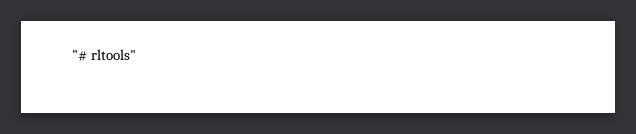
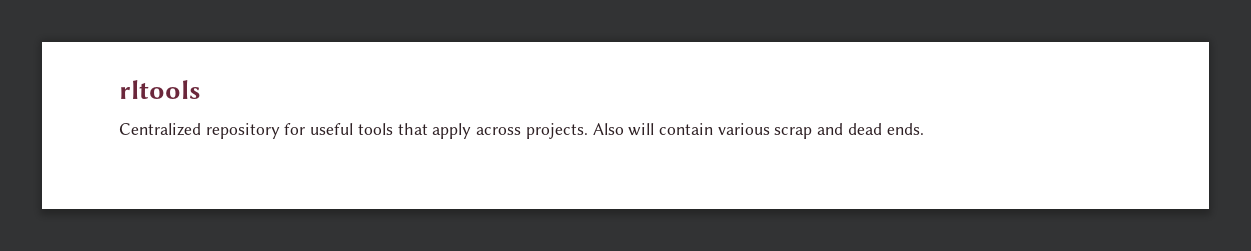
[72,49,136,61] "# rltools" -> [119,80,201,99] [119,123,924,139] rltools // Centralized repository for useful tools that apply across projects. Also will contain various scrap and dead ends.

